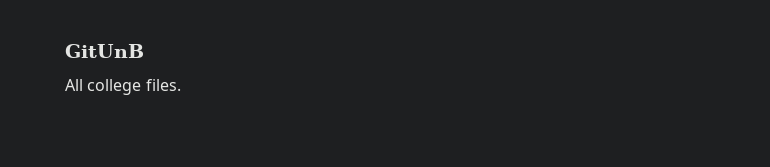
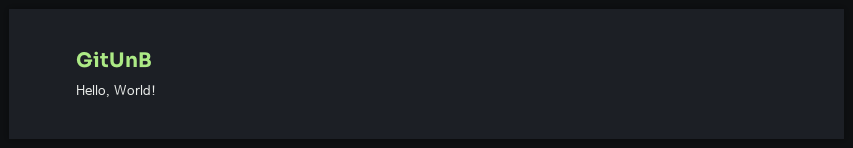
[65,79,181,95] All college files. -> [76,85,157,98] Hello, World!

